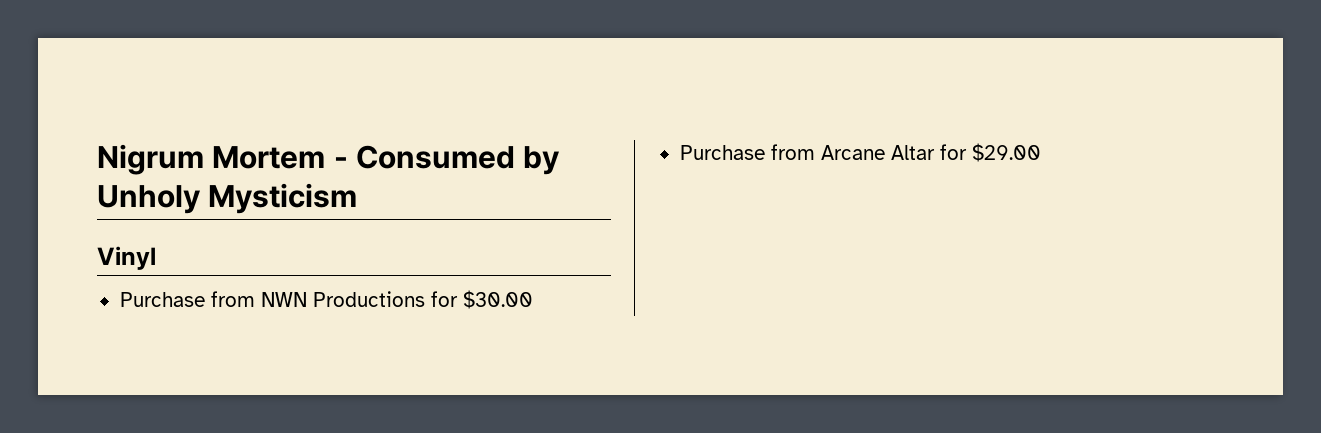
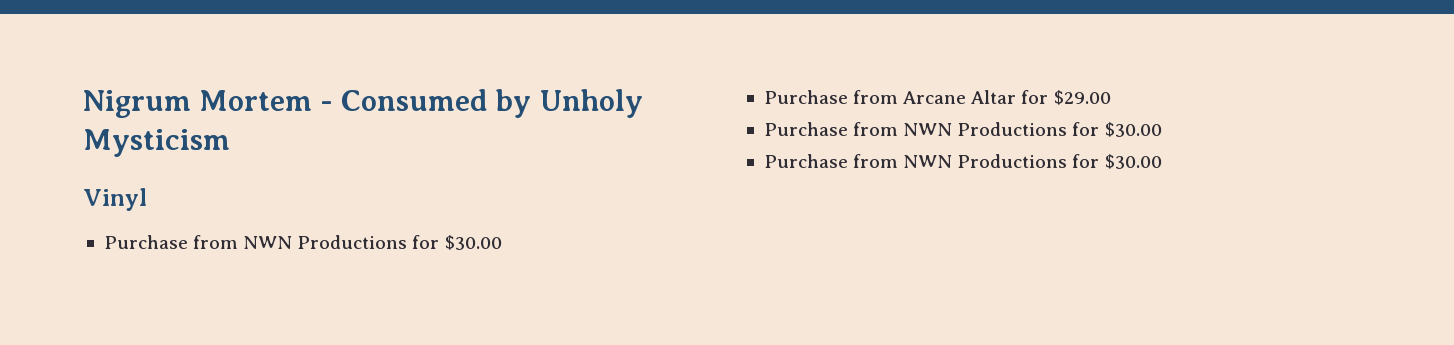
(1041, 152) none -> [763,122,1162,137] [763,154,1162,169] // Purchase from NWN Productions for $30.00 // Purchase from NWN Productions for $30.00

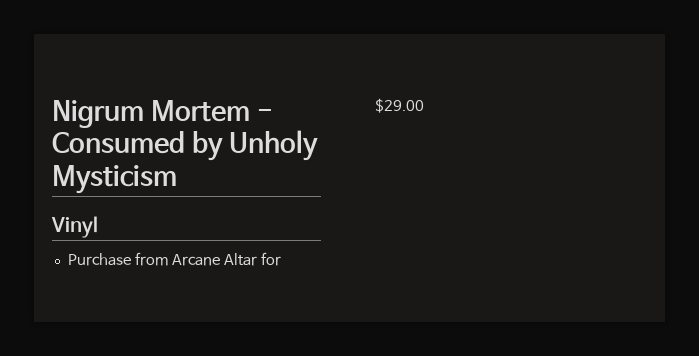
[103,235,502,250] // Purchase from NWN Productions for $30.00 -> (98, 227) none
[763,122,1162,137] [763,154,1162,169] // Purchase from NWN Productions for $30.00 // Purchase from NWN Productions for $30.00 -> (424, 105) none

